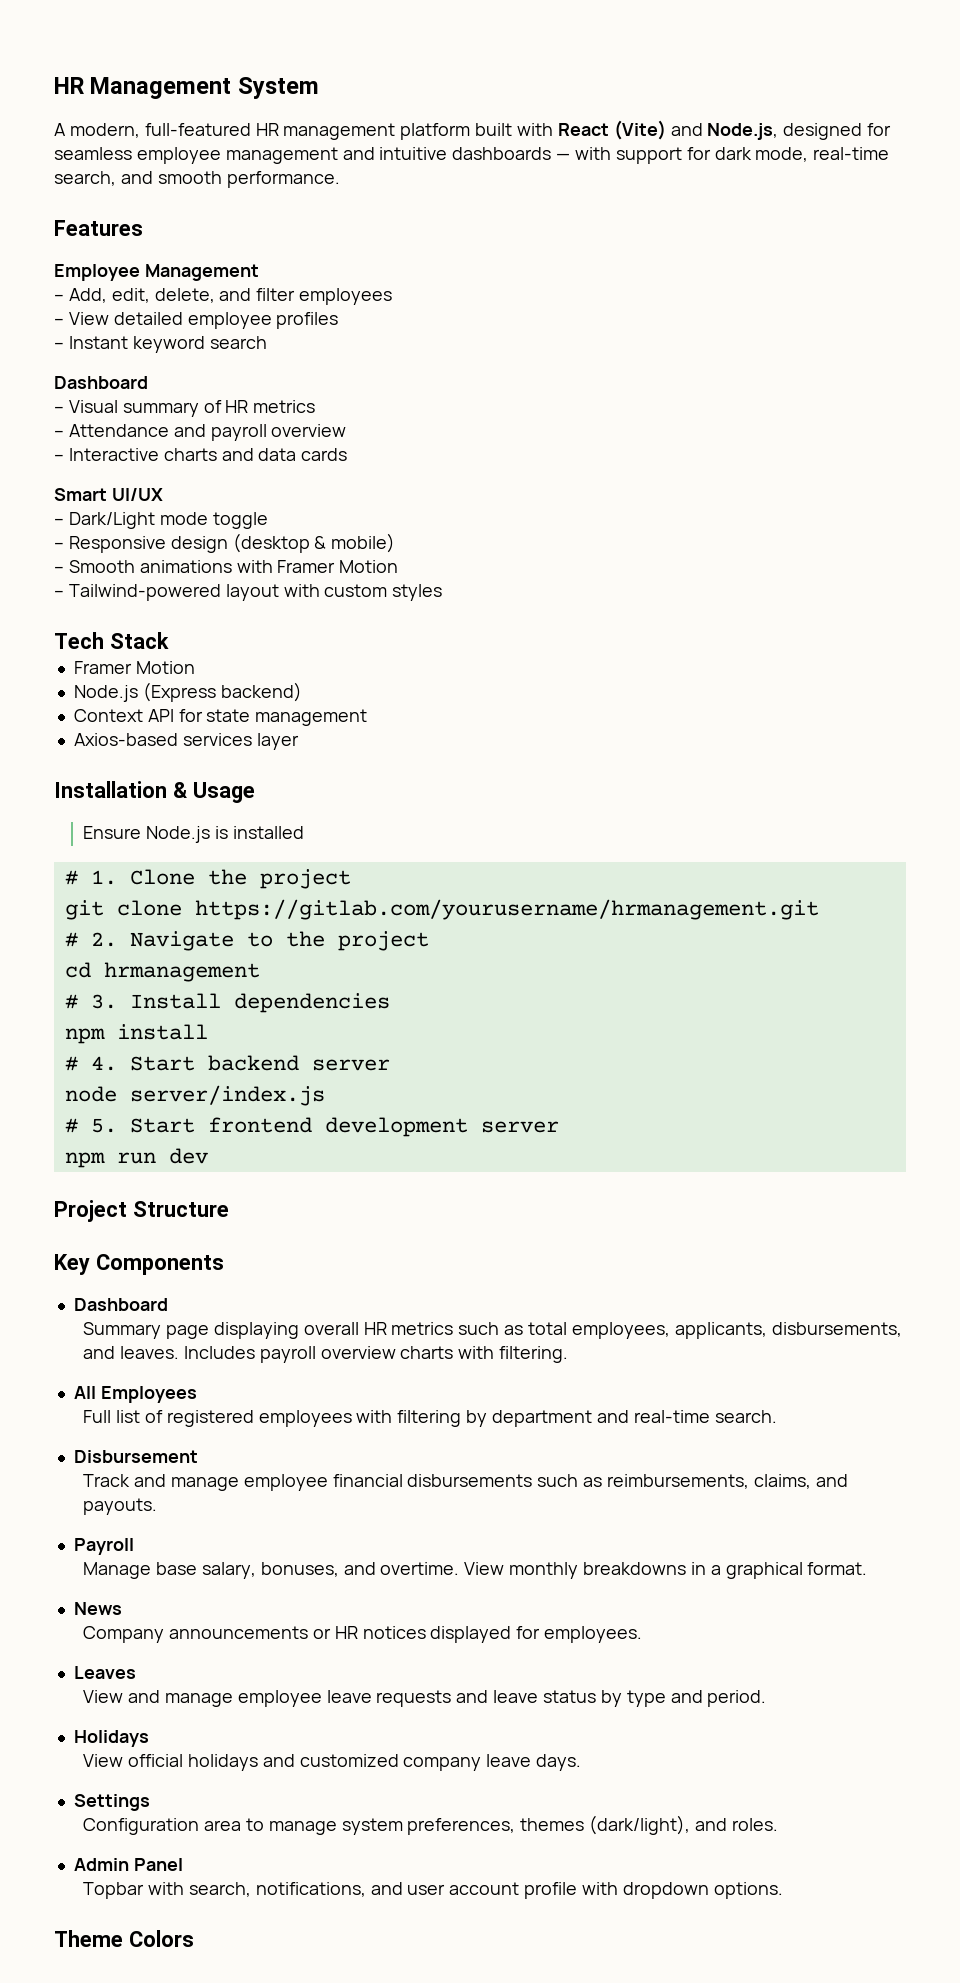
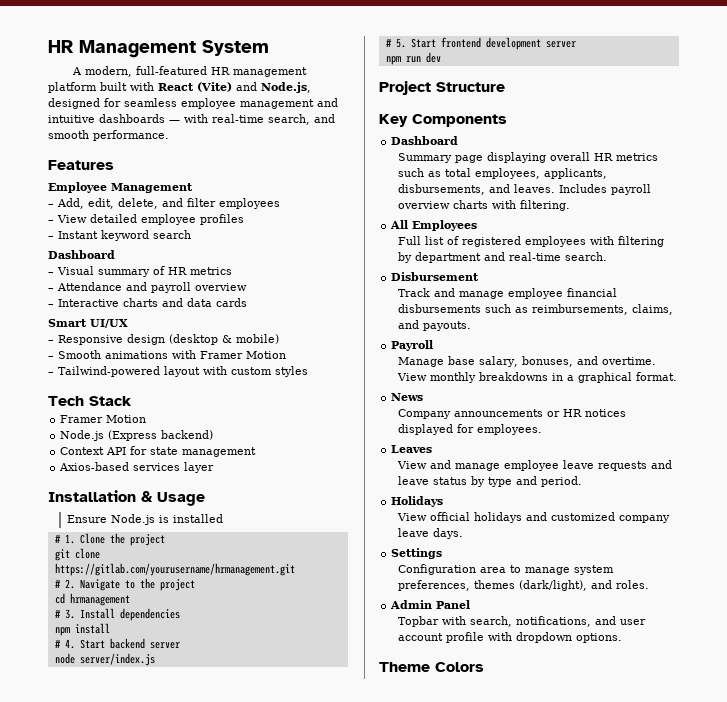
[615,147,809,164] support for dark mode, -> (208, 118) none
[54,512,268,529] // – Dark/Light mode toggle -> (128, 323) none

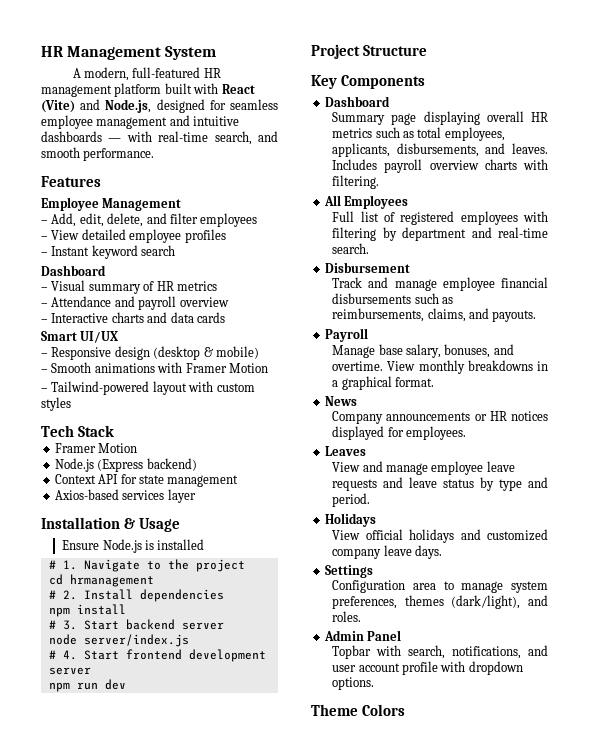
[79,533,165,546] [54,548,100,561] [54,563,295,576] [54,579,75,589] Clone the project // git clone https://gitlab.com/yourusername/hrmanagement.git // # 2. -> (77, 565) none
[64,609,75,619] 3. -> [62,590,77,600] 2.
[64,639,75,649] 4. -> [62,620,77,630] 3.
[395,38,406,48] 5. -> [62,650,77,660] 4.

